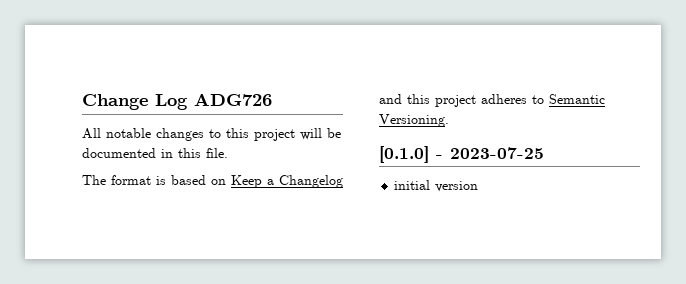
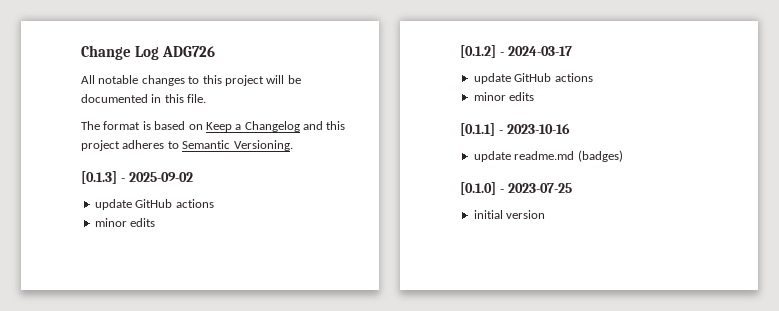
(449, 120) none -> [81,171,193,184] [94,199,214,210] [94,218,156,227] [460,45,572,58] [473,73,593,84] [473,92,535,101] [460,123,570,136] [473,150,623,162] // [0.1.3] - 2025-09-02 // update GitHub actions // minor edits // [0.1.2] - 2024-03-17 // update GitHub actions // minor edits // [0.1.1] - 2023-10-16 // update readme.md (badges)

